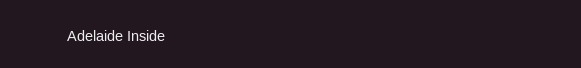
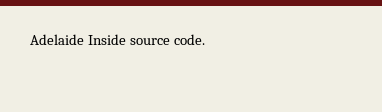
(165, 35) none -> [129,34,205,45] source code.

